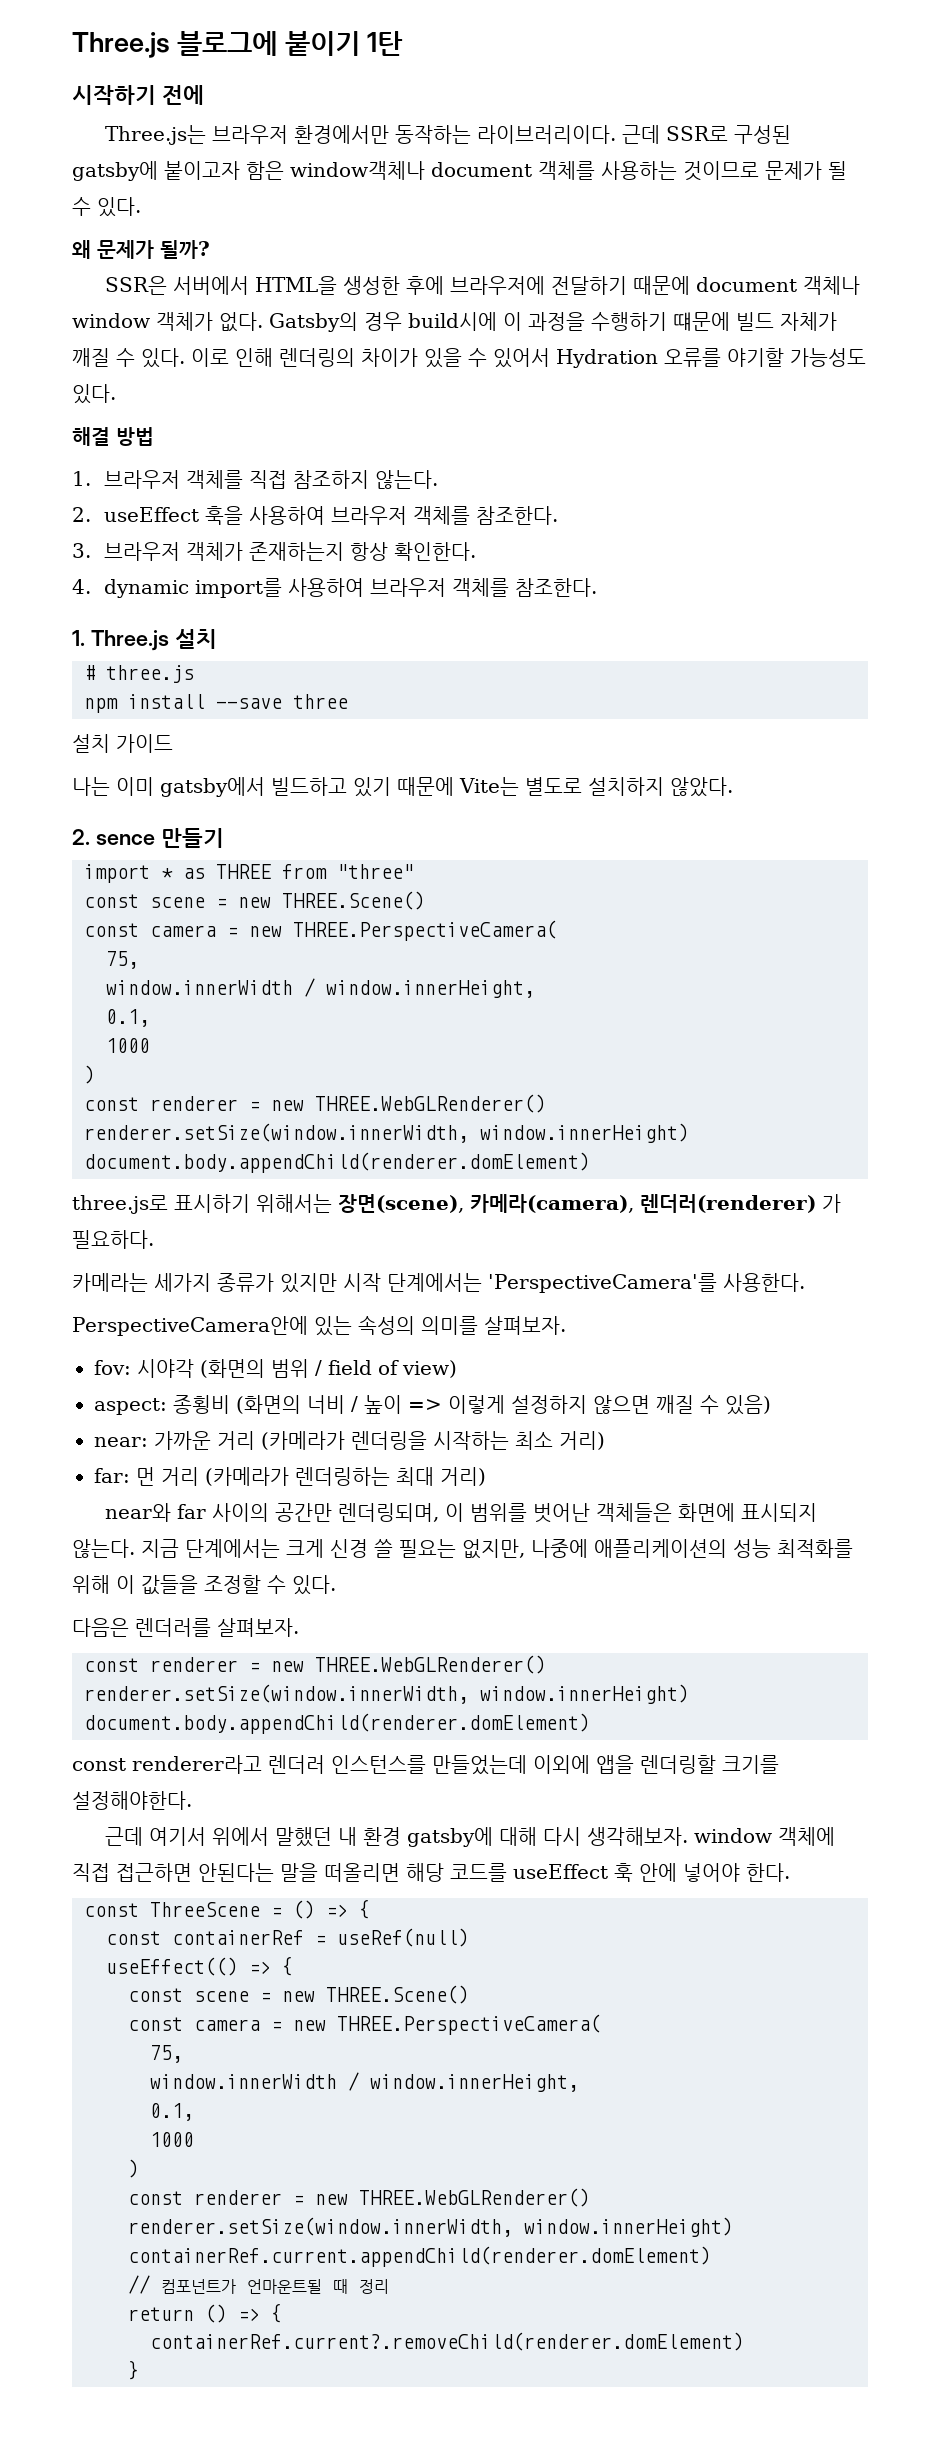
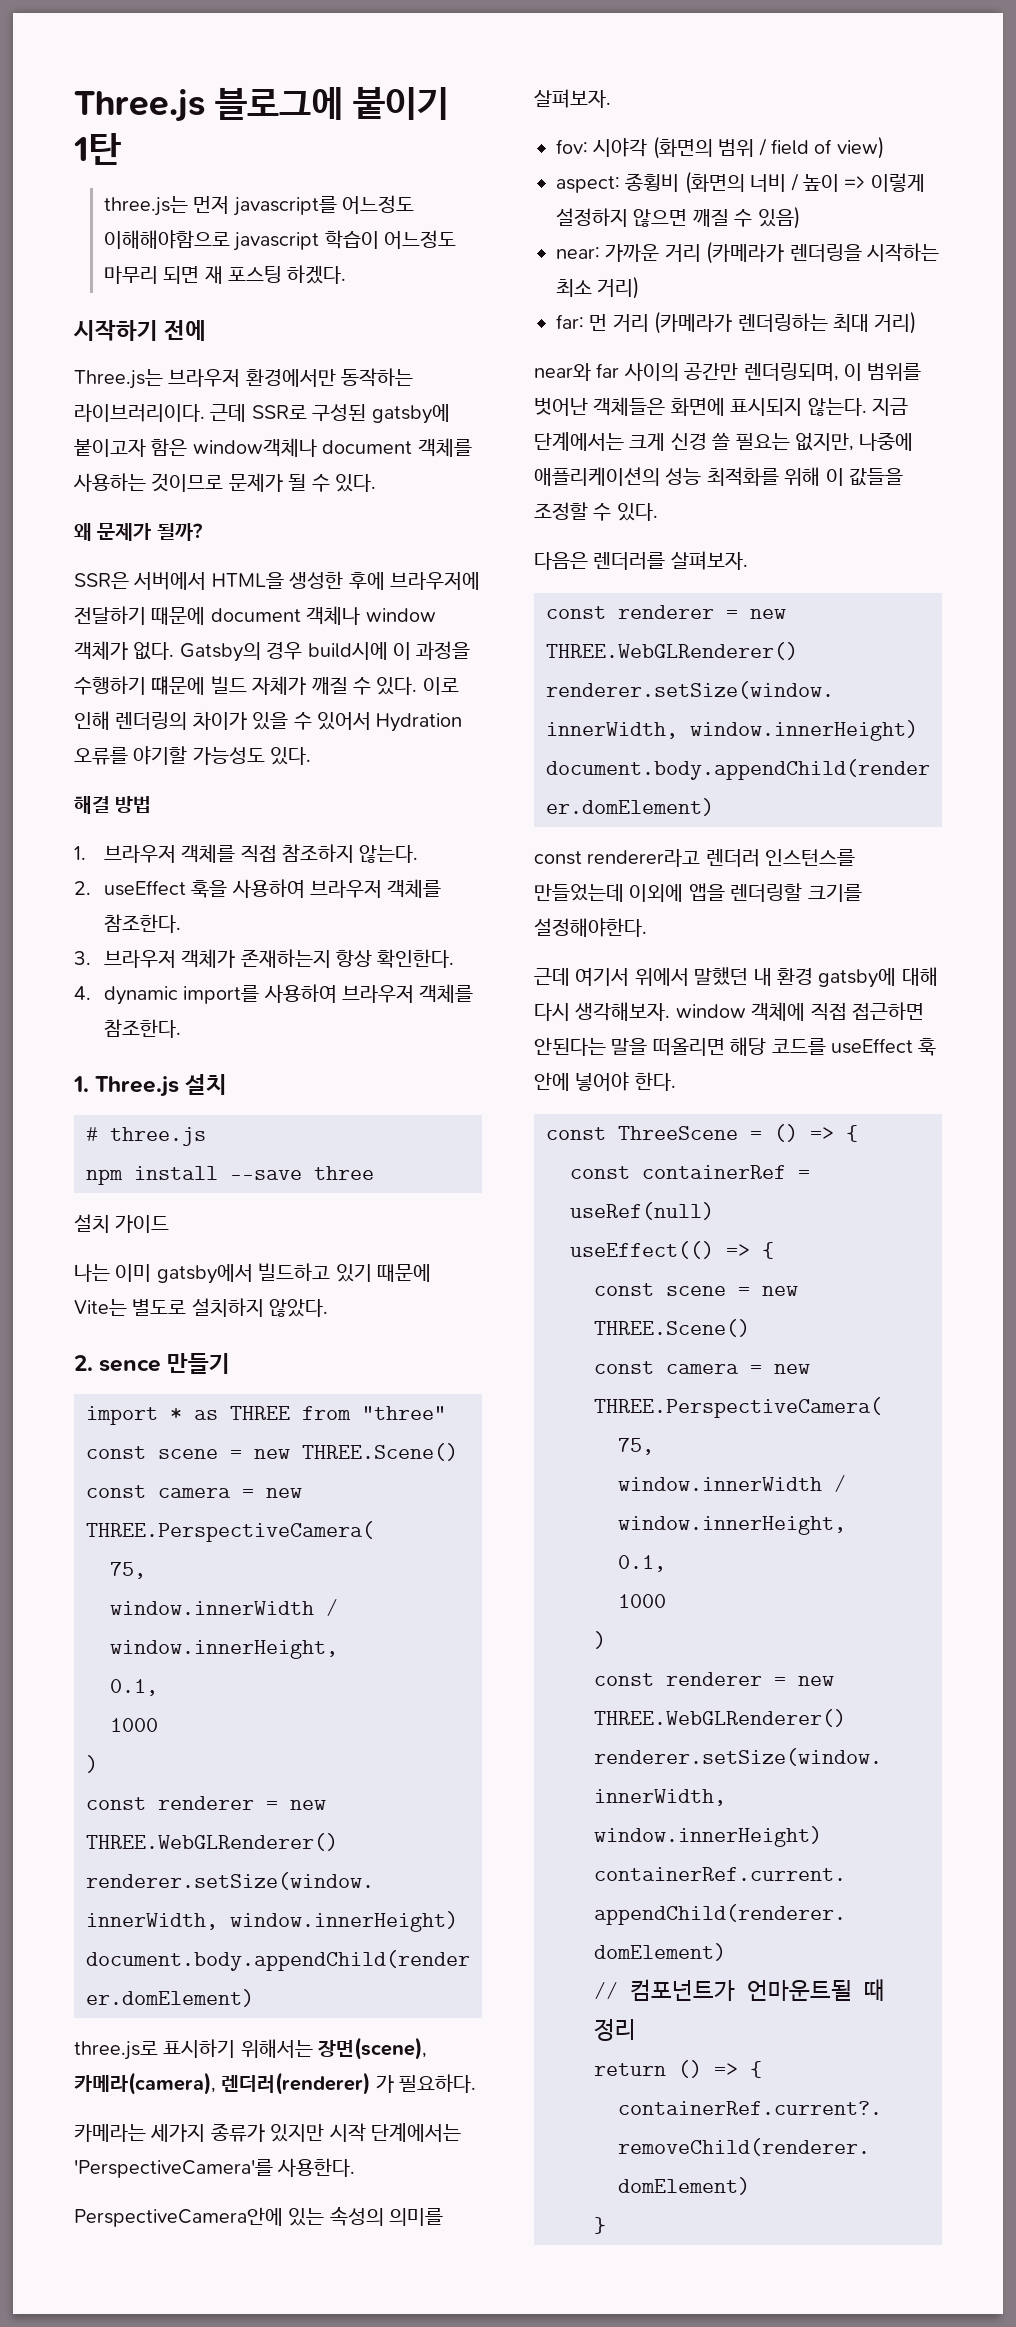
(403, 43) none -> [103,195,414,216] [103,230,456,251] [103,265,347,284] // three.js는 먼저 javascript를 어느정도 이해해야함으로 javascript 학습이 어느정도 마무리 되면 재 포스팅 하겠다.

